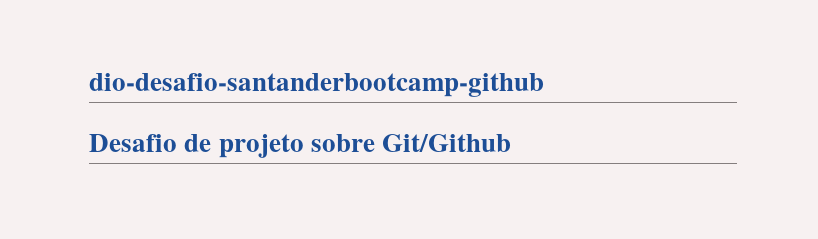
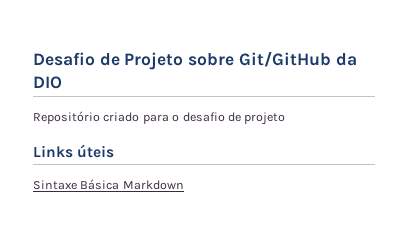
[89,73,544,97] dio-desafio-santanderbootcamp-github // -> (33, 59) none
[218,134,512,158] projeto sobre Git/Github -> [124,51,357,70] [33,76,62,89] [33,111,286,125] [33,144,115,158] [33,179,184,190] Projeto sobre Git/GitHub da DIO // Repositório criado para o desafio de projeto // Links úteis // Sintaxe Básica Markdown

